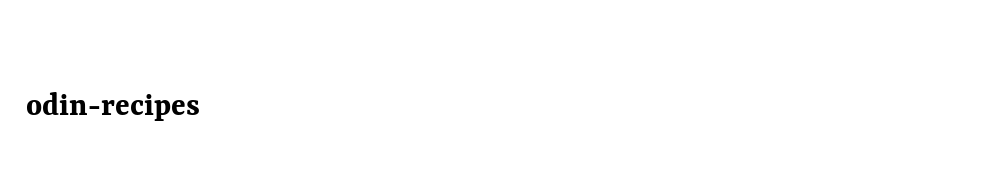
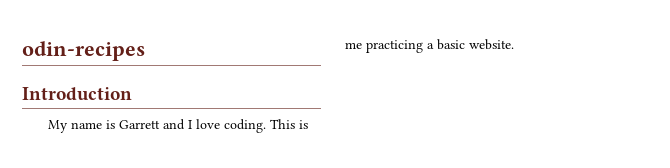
(200, 106) none -> [22,87,132,101] [48,119,309,133] [345,39,514,53] // Introduction // My name is Garrett and I love coding. This is me practicing a basic website.

